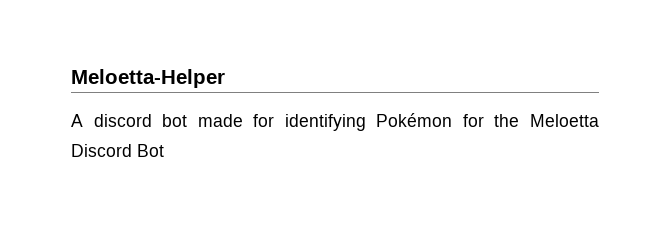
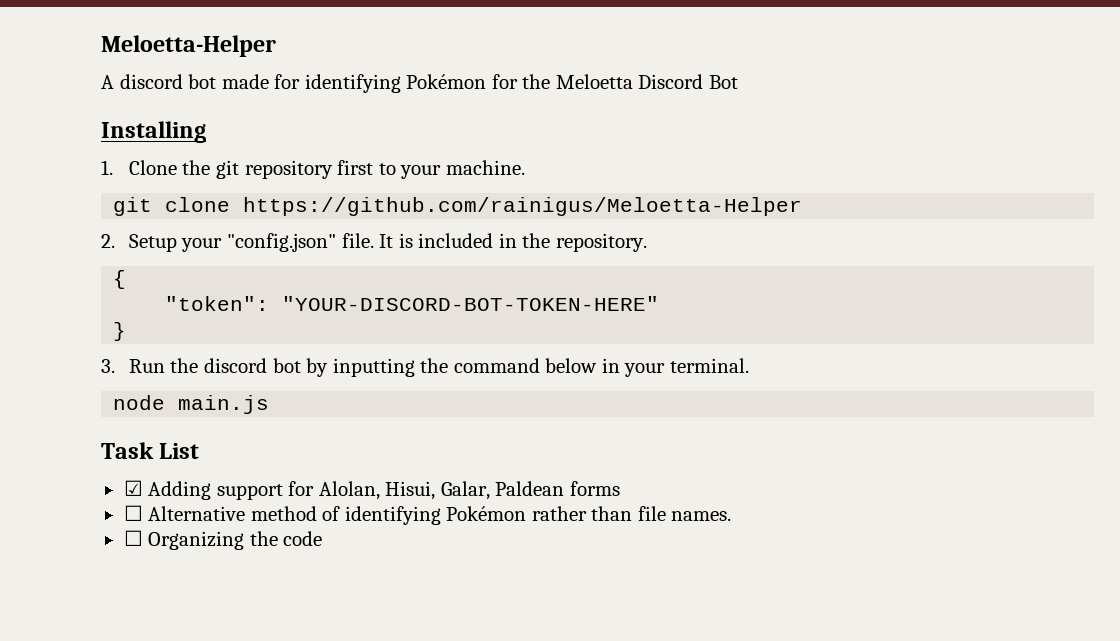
(164, 150) none -> [101,121,206,143] [101,160,525,179] [113,197,803,216] [101,233,647,252] [113,270,127,289] [165,296,660,311] [113,322,127,341] [101,358,749,377] [113,395,270,414] [101,442,200,459] [123,480,620,500] [123,505,732,525] [123,530,323,550] // Installing // 1. Clone the git repository first to your machine. // git clone https://github.com/rainigus/Meloetta-Helper // 2. Setup your "config.json" file. It is included in the repository. // { // "token": "YOUR-DISCORD-BOT-TOKEN-HERE" // } // 3. Run the discord bot by inputting the command below in your terminal. // node main.js // Task List // ☑ Adding support for Alolan, Hisui, Galar, Paldean forms // ☐ Alternative method of identifying Pokémon rather than file names. // ☐ Organizing the code

